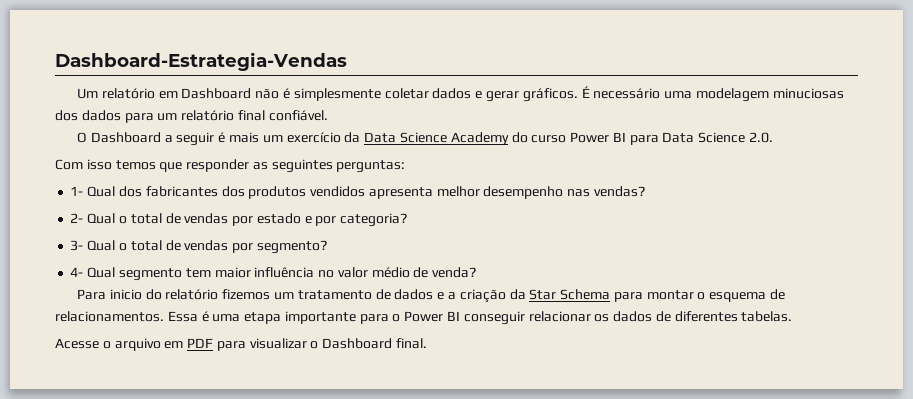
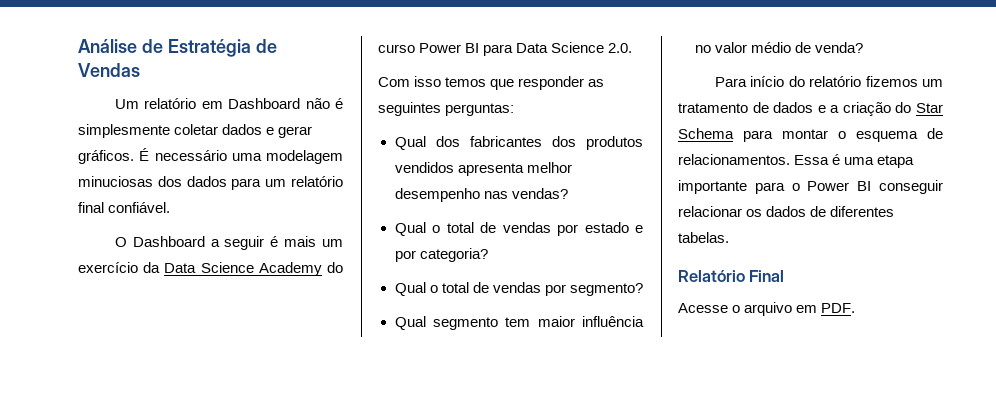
[55,52,347,71] Dashboard-Estrategia-Vendas -> [78,39,277,57] [78,63,140,77] Análise de Estratégia de Vendas
[70,186,84,196] 1- -> (515, 109) none
[70,213,84,223] 2- -> (568, 193) none
[70,240,84,251] 3- -> (488, 255) none
[70,267,84,277] 4- -> (643, 289) none
[109,289,142,300] inicio -> [750,76,785,87] início
[509,289,526,300] da -> [895,102,912,113] do
(793, 316) none -> [678,270,785,282] // Relatório Final
[187,338,428,351] PDF para visualizar o Dashboard final. -> [821,303,856,313] PDF.

